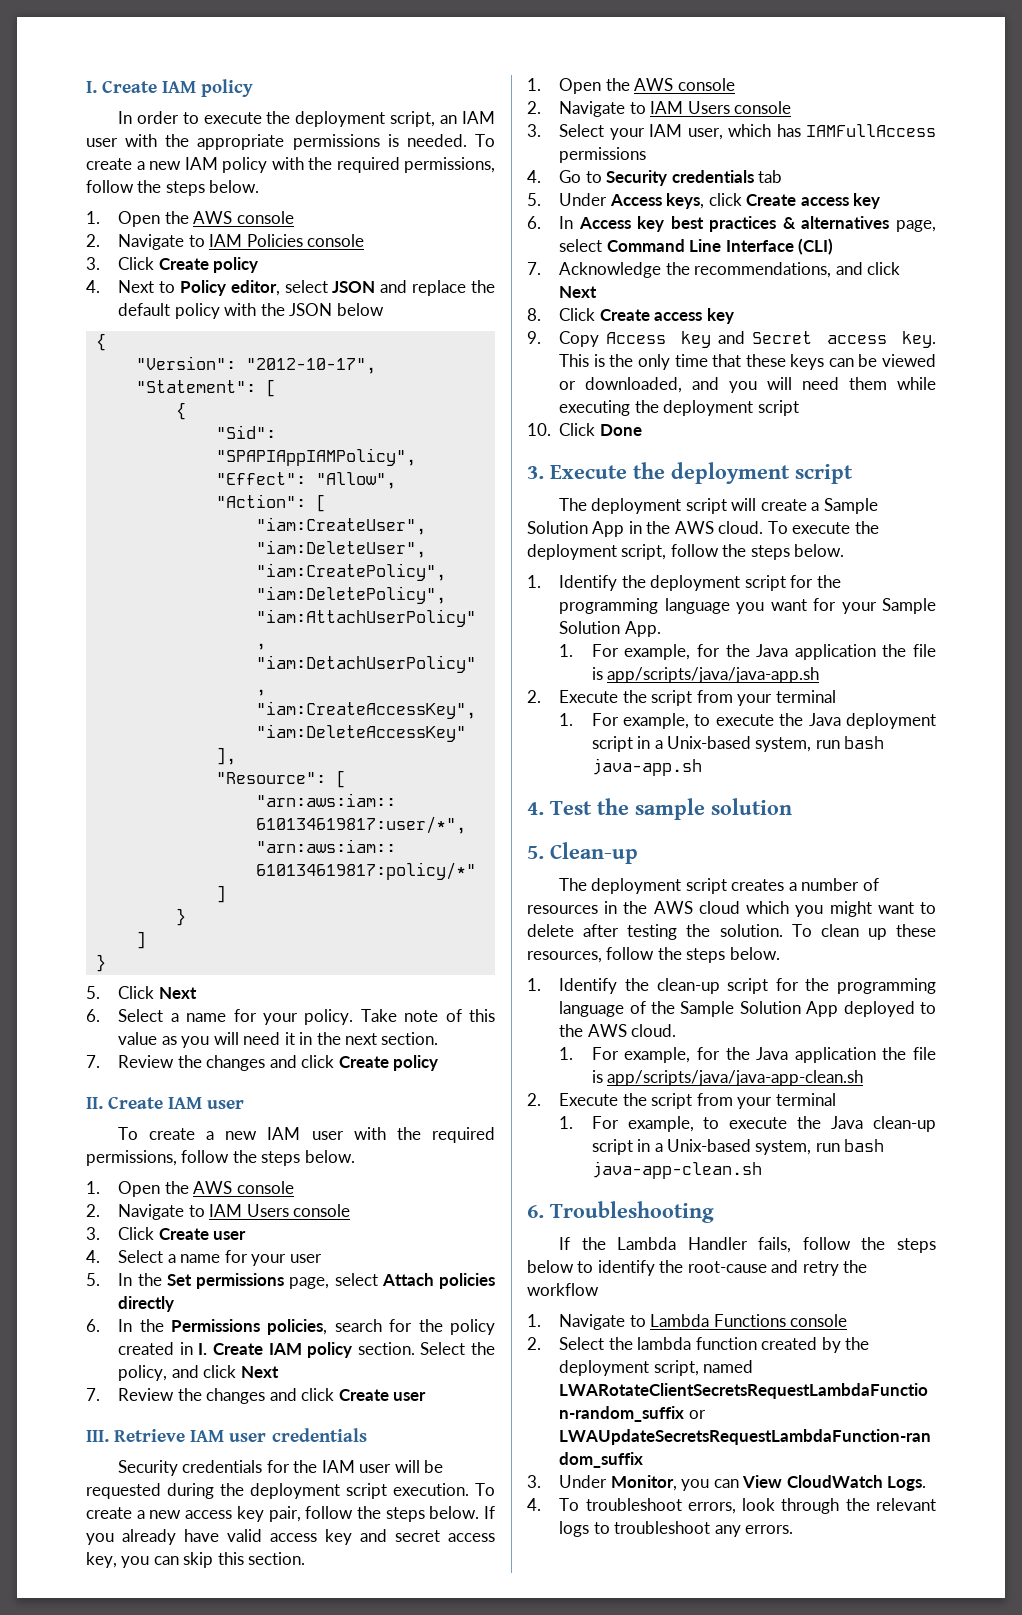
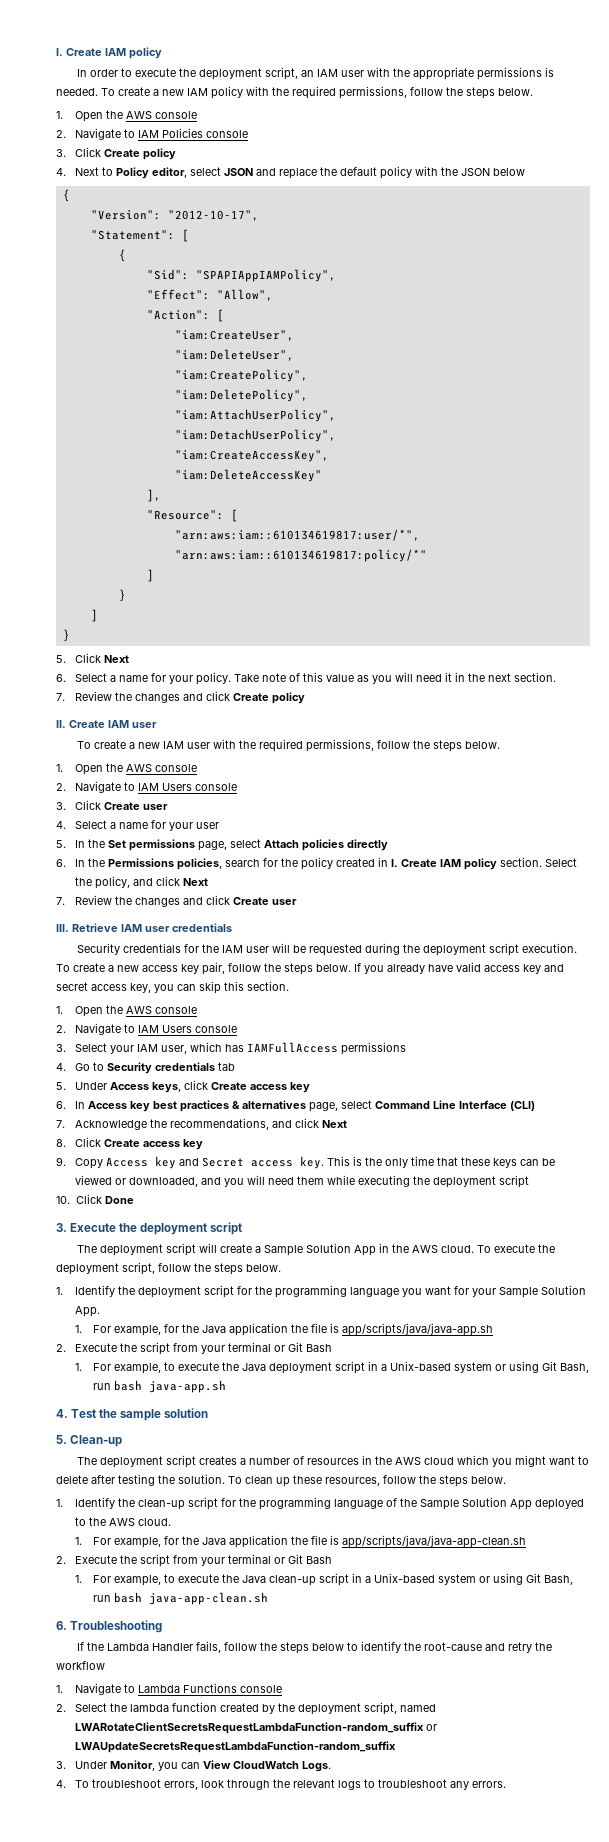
(836, 696) none -> [273,1342,332,1352] or Git Bash
[755,737,812,752] system, -> [454,1361,590,1373] system or using Git Bash,
(836, 1099) none -> [273,1554,332,1564] or Git Bash
[755,1140,812,1155] system, -> [438,1573,574,1585] system or using Git Bash,

